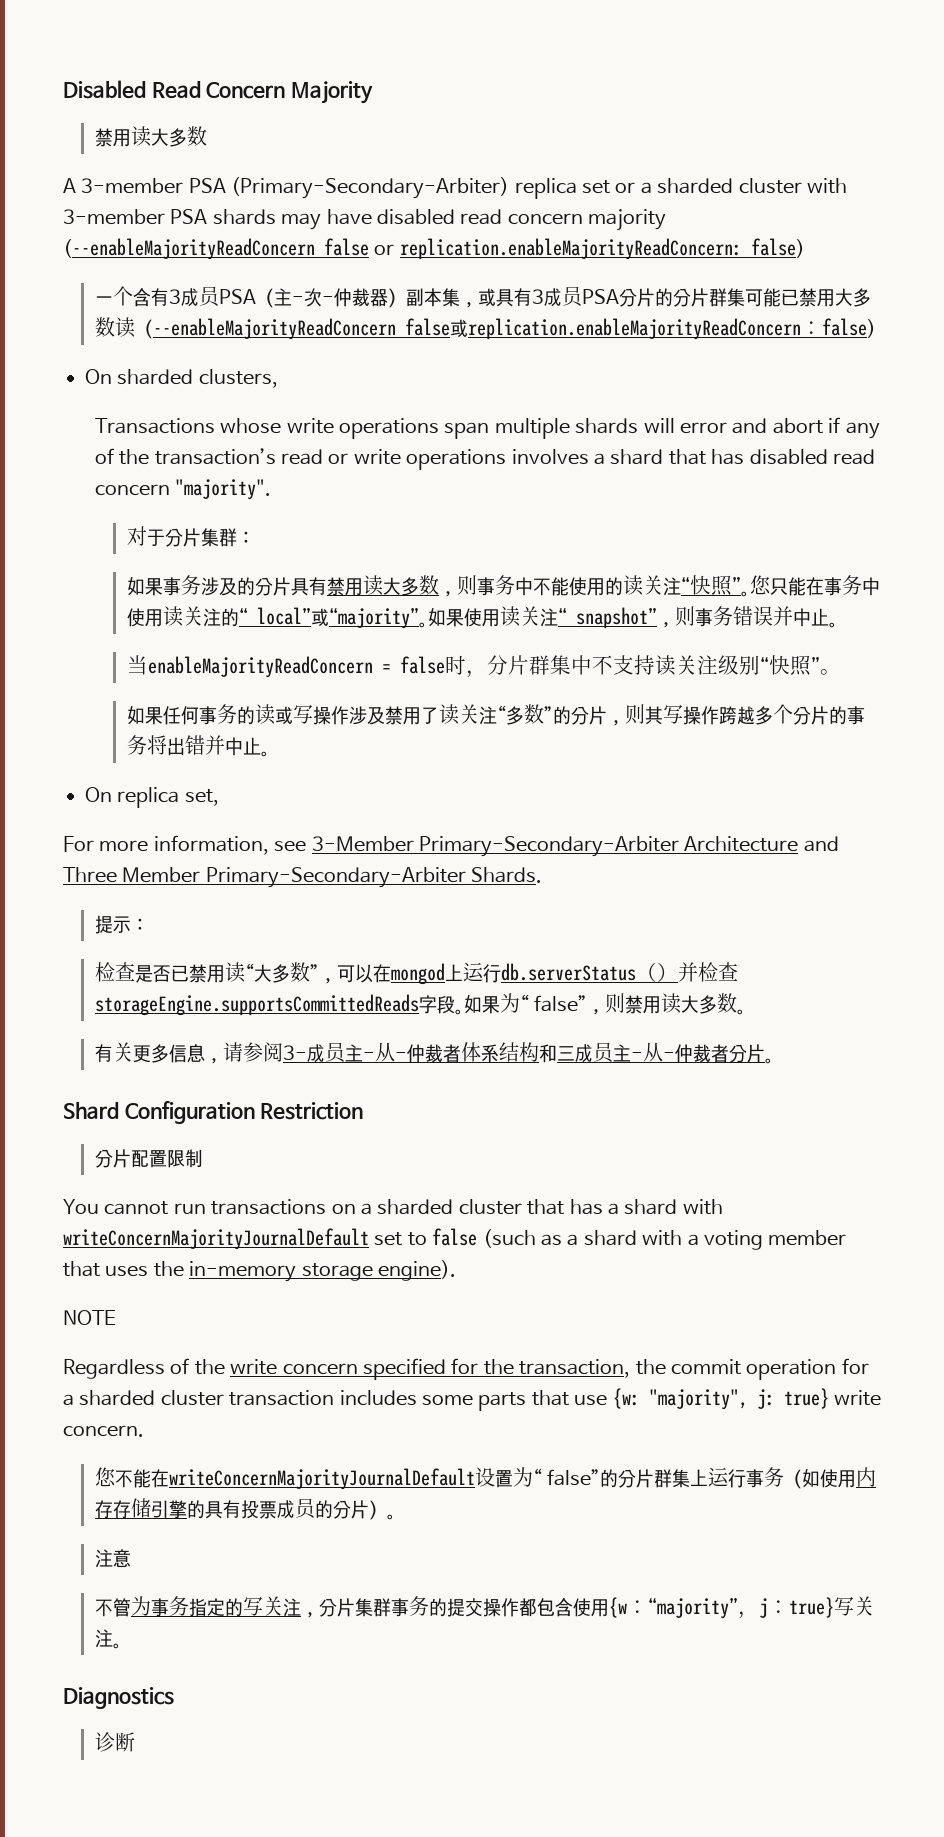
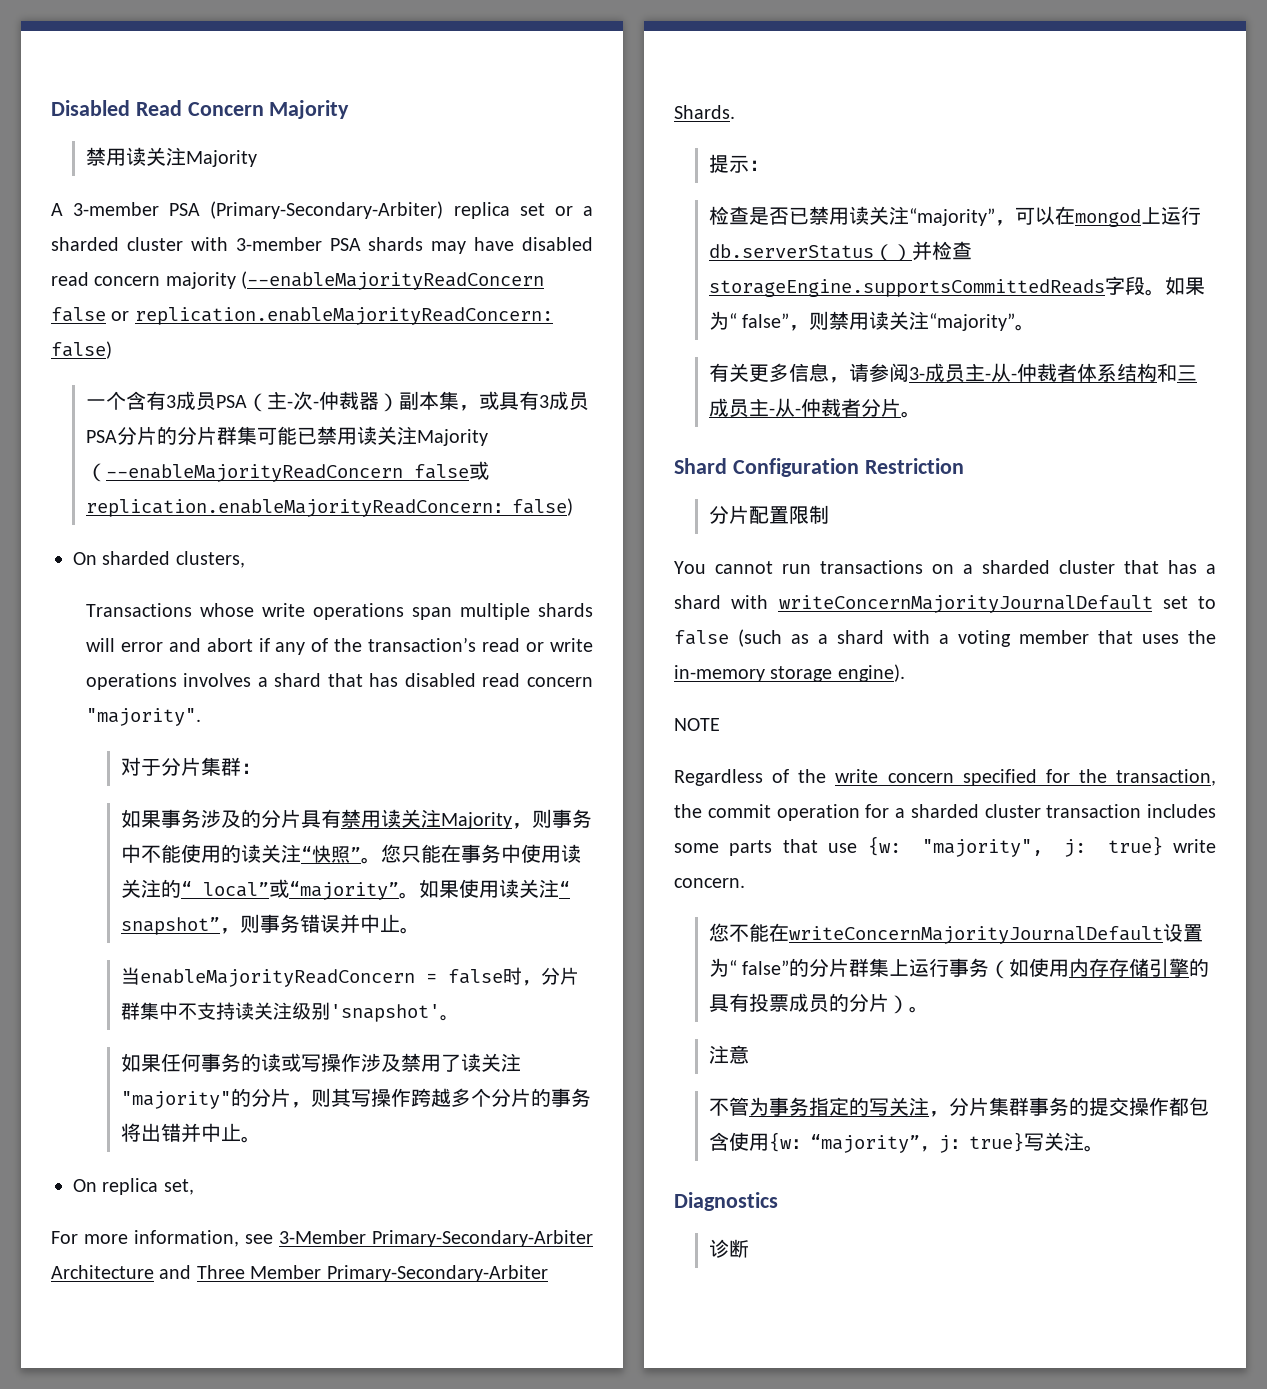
[150,126,207,147] 大多数 -> [145,147,257,167] 关注Majority
[834,288,871,307] [94,317,135,338] 大多数读 -> [356,426,488,446] 读关注Majority
[382,575,439,596] 大多数 -> [400,809,512,829] 关注Majority
[759,655,820,676] “快照” -> [329,1004,440,1022] 'snapshot'
[496,704,553,725] “多数” -> [120,1091,231,1109] "majority"
[244,962,319,983] “大多数” -> [868,206,995,226] 关注“majority”
[681,993,738,1014] 大多数 -> [889,311,1016,331] 关注“majority”

